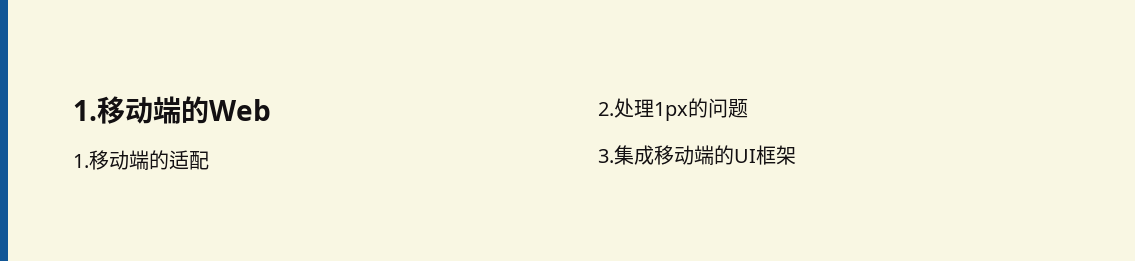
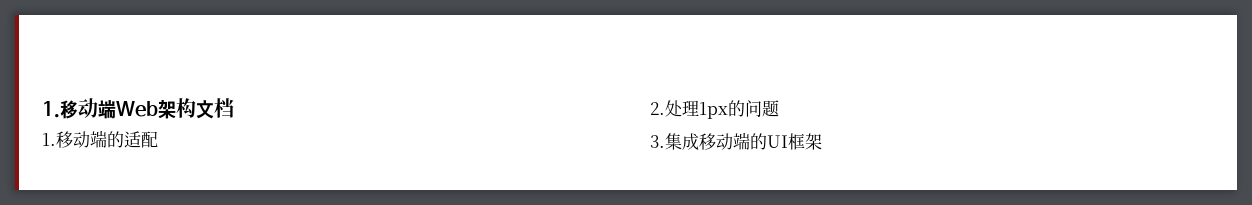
[73,96,209,124] 1.移动端的 -> [42,98,116,119] 1.移动端
(271, 110) none -> [158,98,234,119] 架构文档

